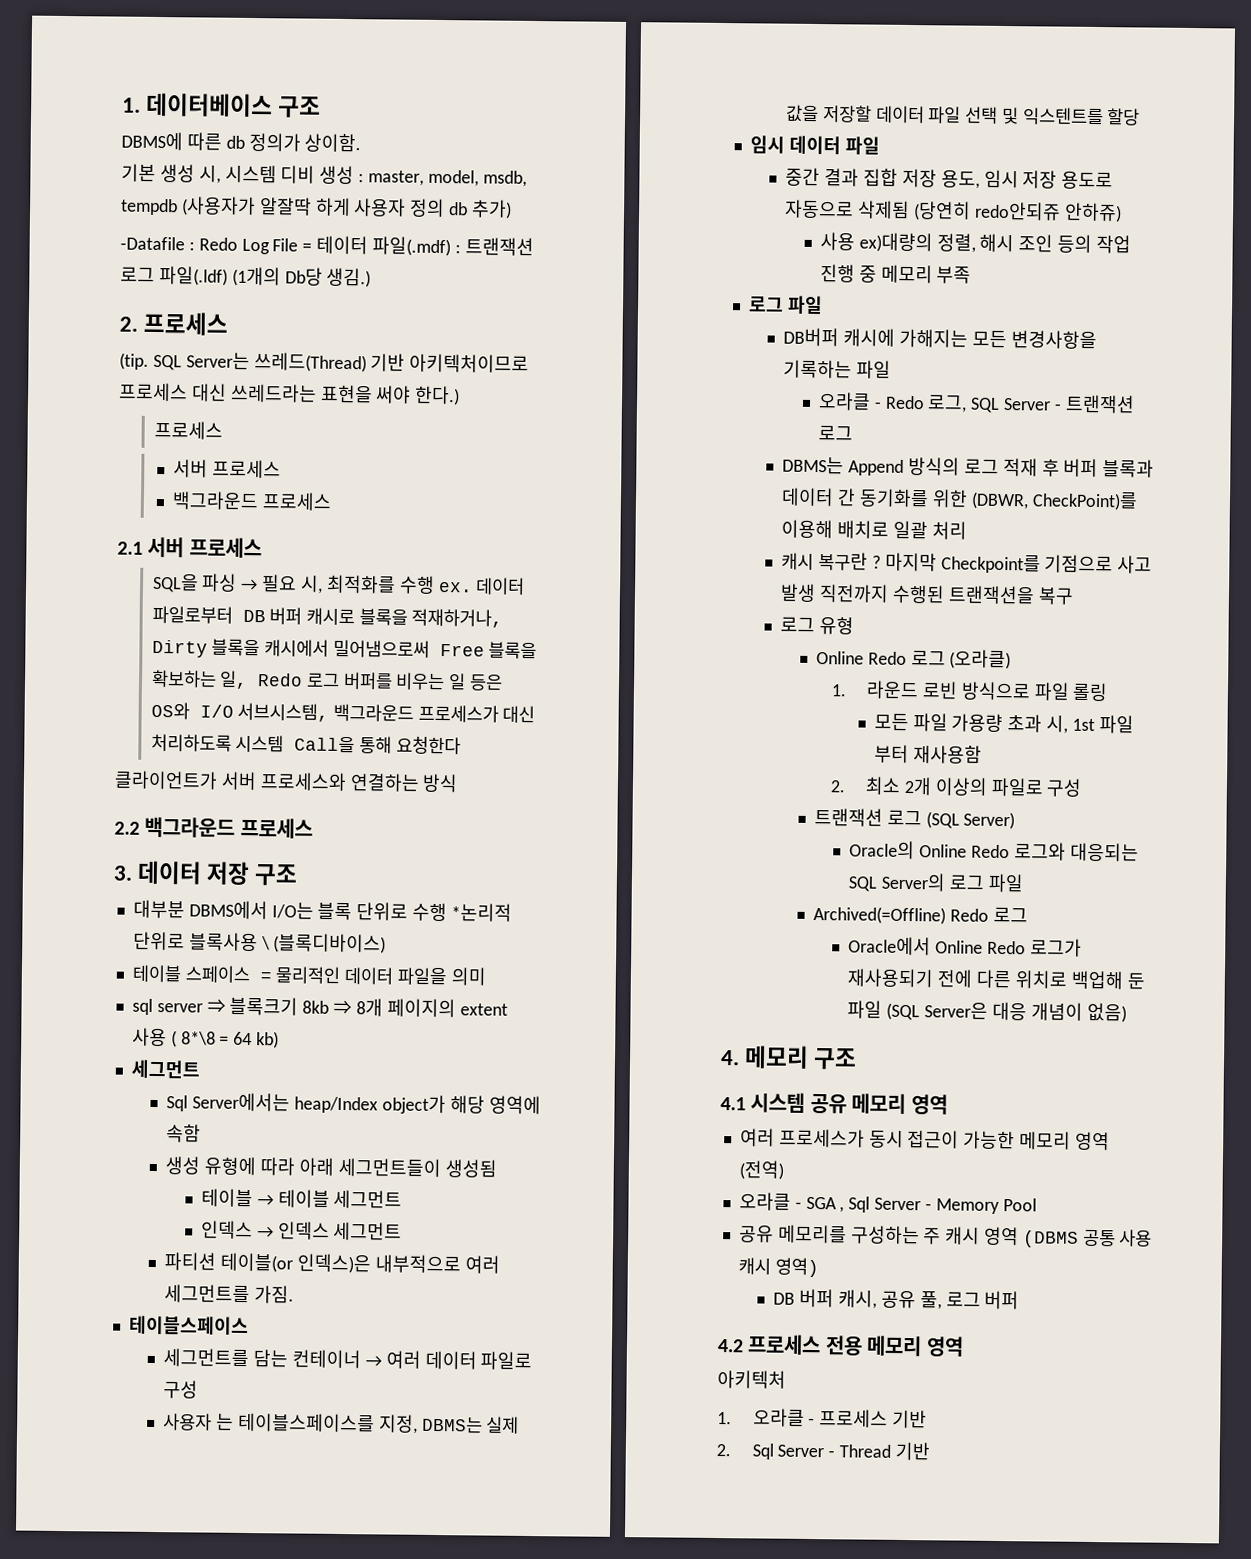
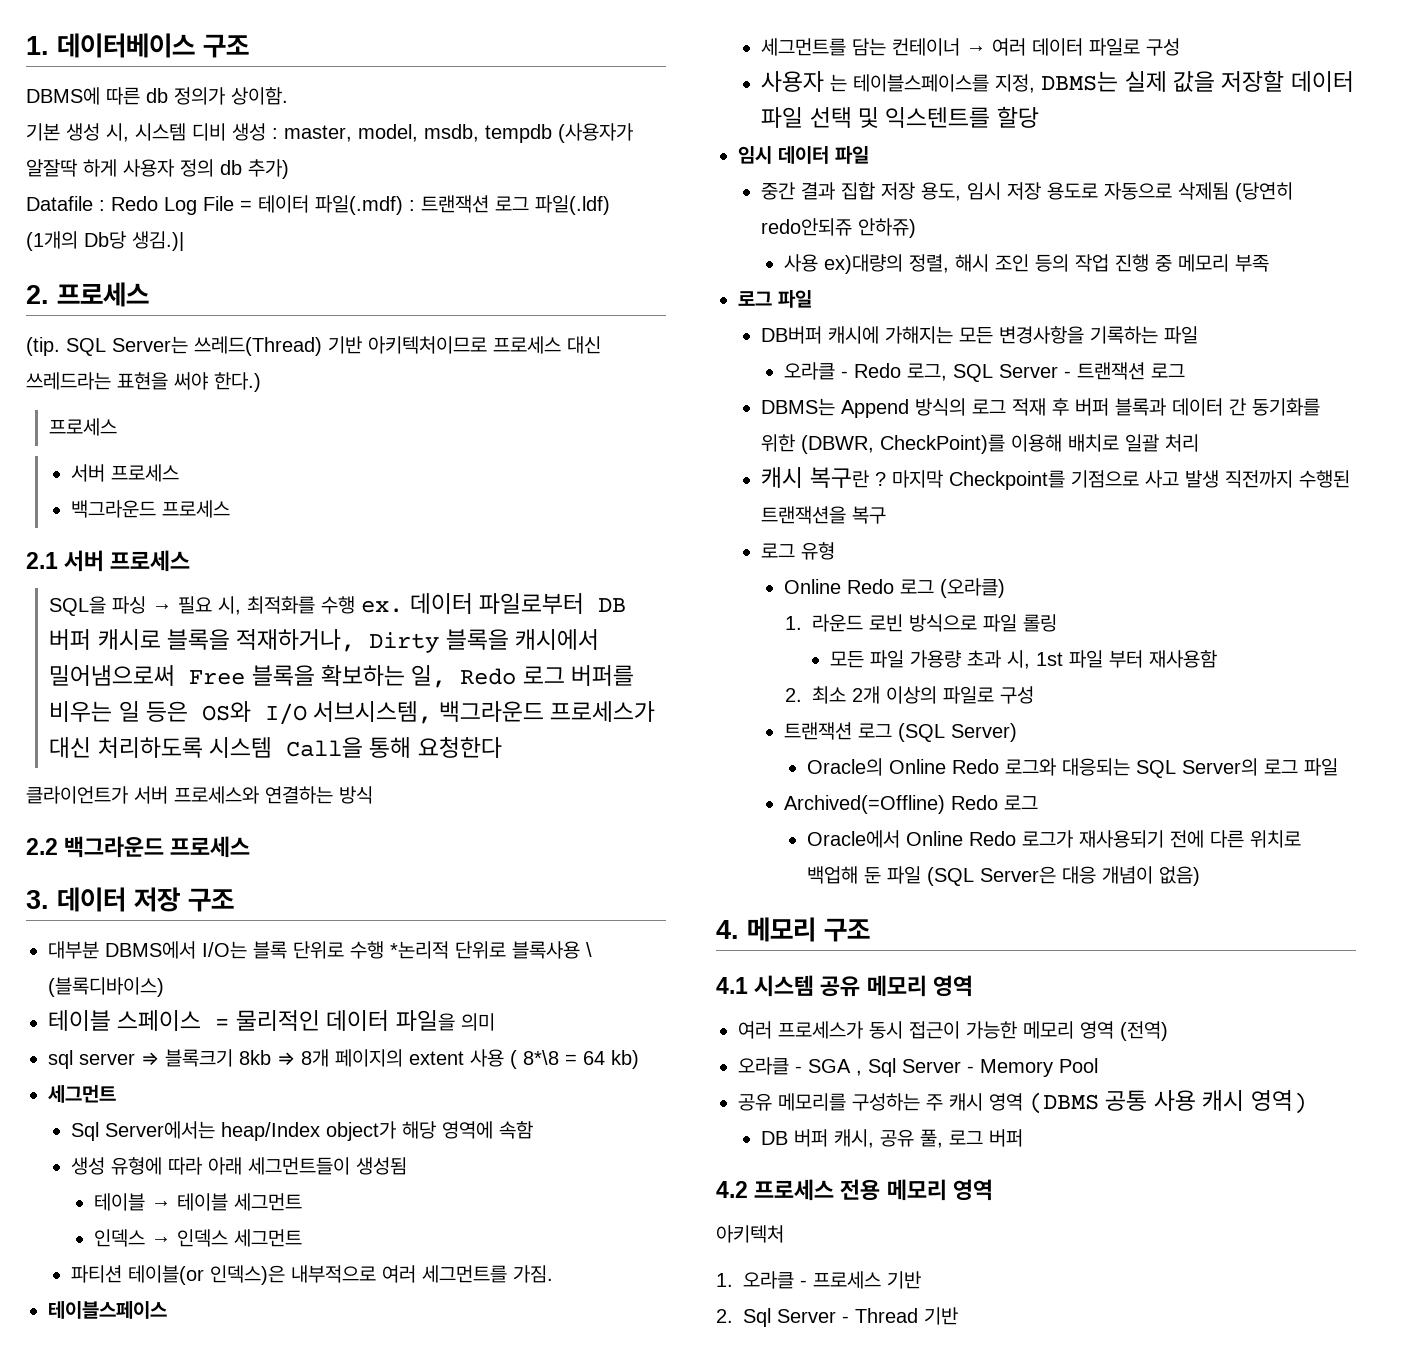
[120,236,185,251] -Datafile -> [26,196,93,211] Datafile
[326,267,372,288] 생김.) -> [132,231,184,251] 생김.)|

